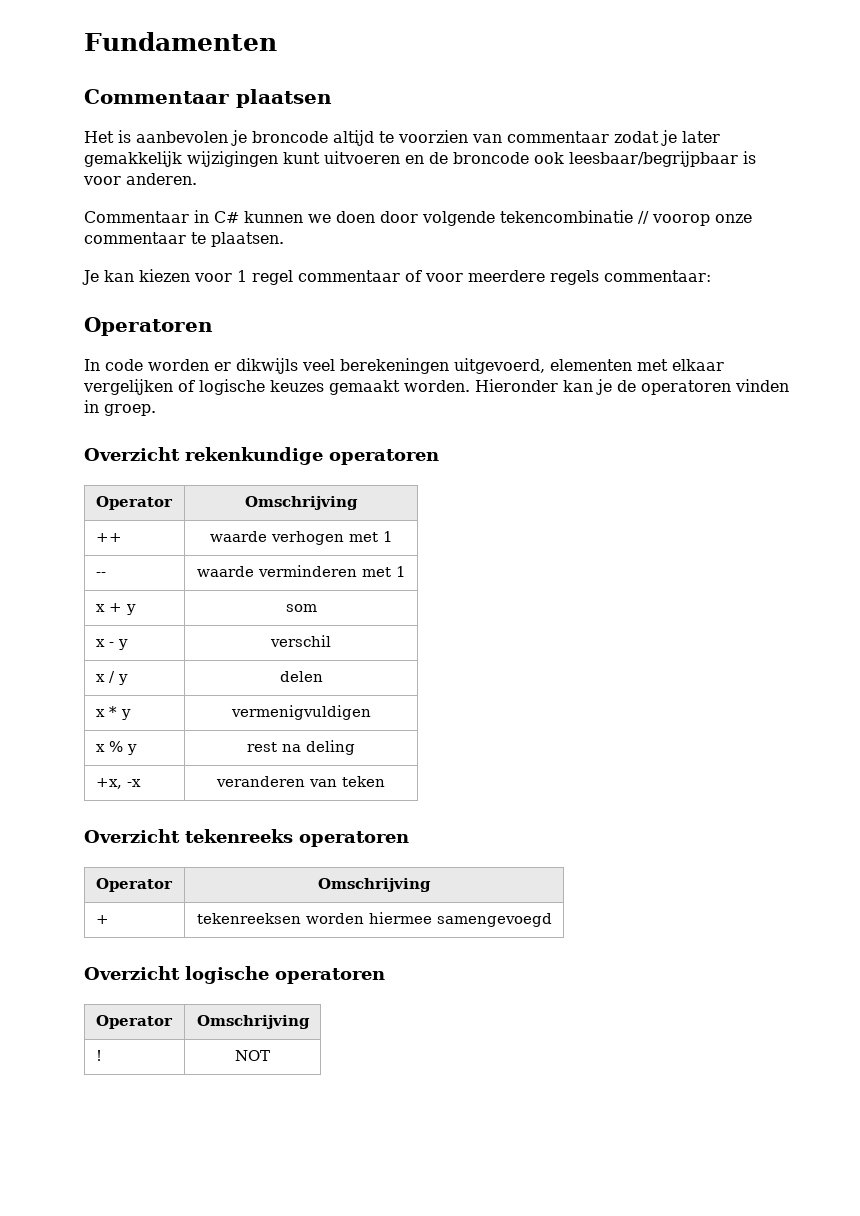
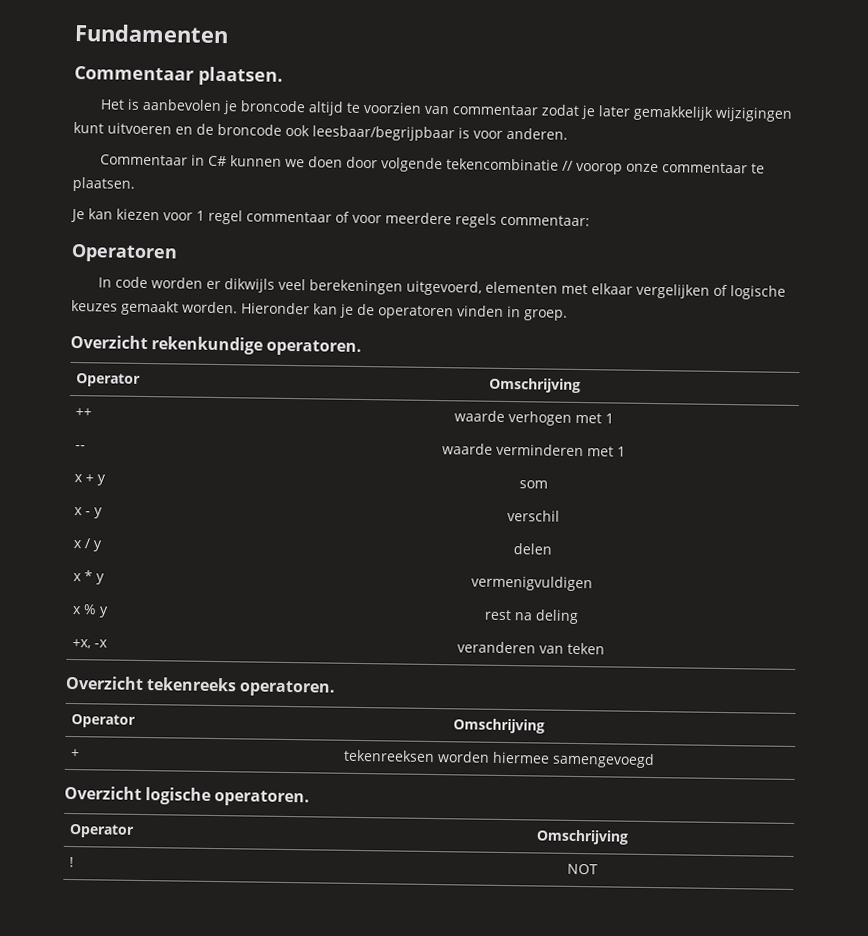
[236,89,332,108] plaatsen -> [198,66,283,86] plaatsen.
[329,449,439,465] operatoren -> [266,339,363,357] operatoren.
[299,831,409,847] operatoren -> [239,680,337,697] operatoren.
[275,968,385,984] operatoren -> [214,790,311,807] operatoren.

